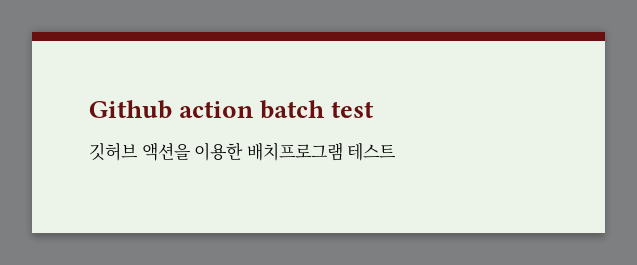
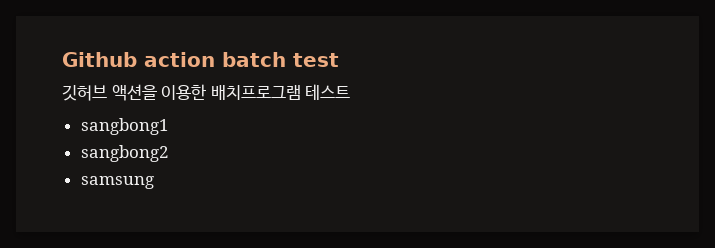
(397, 151) none -> [80,118,169,135] [80,145,169,162] [80,176,154,189] // sangbong1 // sangbong2 // samsung

